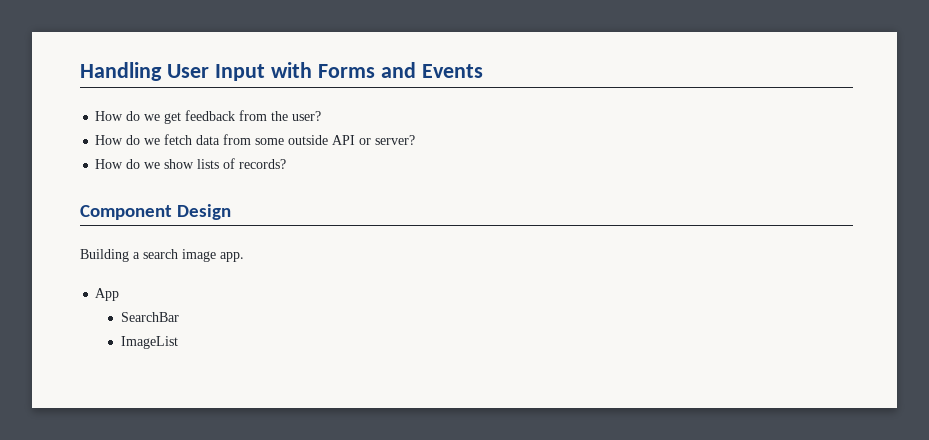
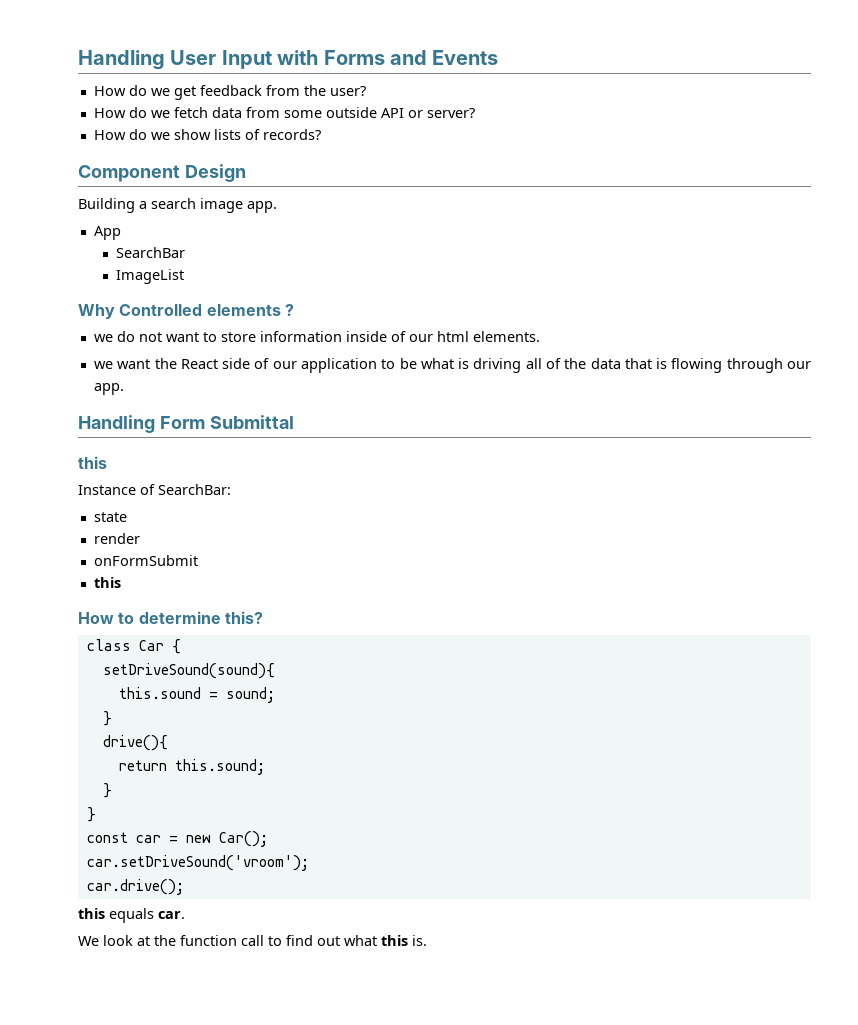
(178, 342) none -> [78,304,294,319] [93,331,540,342] [93,358,812,373] [93,383,124,395] [78,415,294,433] [78,456,107,469] [78,484,231,495] [93,512,127,522] [93,533,140,544] [93,555,198,566] [93,577,121,588] [78,611,263,624] [86,639,181,654] [102,663,275,679] [118,687,275,703] [102,711,112,726] [102,735,168,751] [118,759,265,775] [102,783,112,798] [86,807,96,822] [86,831,268,847] [86,855,309,871] [86,879,184,895] [78,908,185,923] [78,935,427,946] // Why Controlled elements ? // we do not want to store information inside of our html elements. // we want the React side of our application to be what is driving all of the data that is flowing through our app. // Handling Form Submittal // this // Instance of SearchBar: // state // render // onFormSubmit // this // How to determine this? // class Car { // setDriveSound(sound){ // this.sound = sound; // } // drive(){ // return this.sound; // } // } // const car = new Car(); // car.setDriveSound('vroom'); // car.drive(); // this equals car. // We look at the function call to find out what this is.

